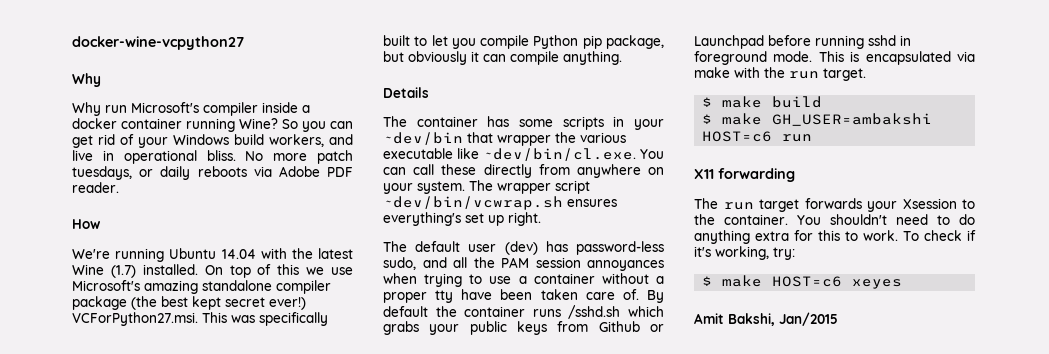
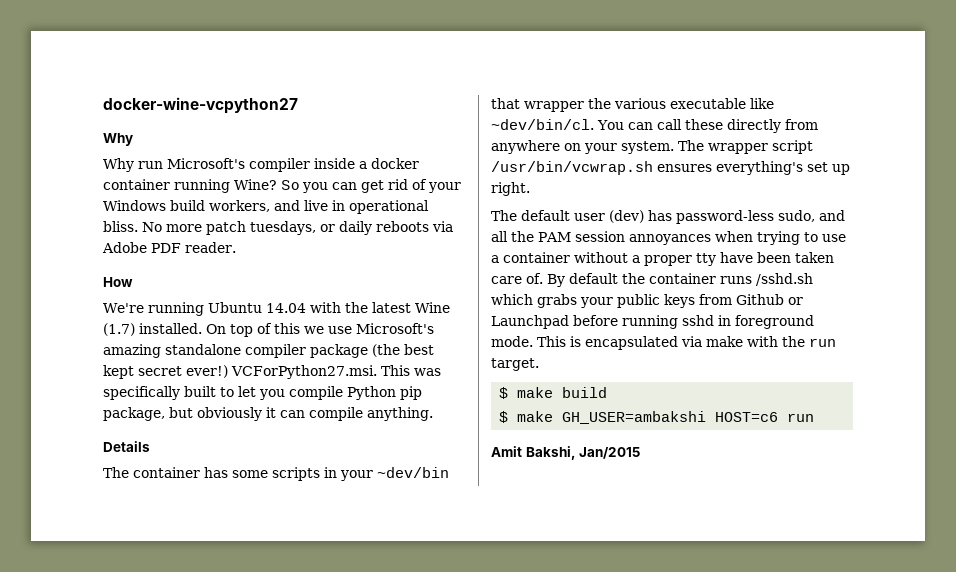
[483,148,636,161] ~dev/bin/cl.exe. -> [491,119,594,130] ~dev/bin/cl.
[383,196,563,210] ~dev/bin/vcwrap.sh -> [491,161,653,175] /usr/bin/vcwrap.sh
[694,168,795,182] [694,198,975,212] [694,214,975,225] [694,230,976,244] [694,246,795,260] [702,275,903,289] // X11 forwarding // The run target forwards your Xsession to the container. You shouldn't need to do anything extra for this to work. To check if it's working, try: // $ make HOST=c6 xeyes -> (815, 417) none

